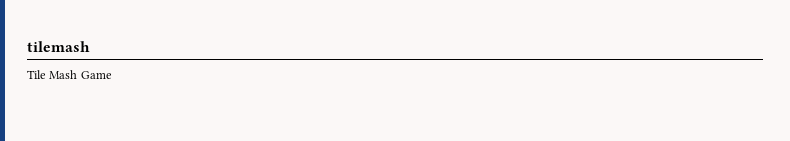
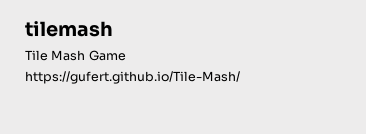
(112, 75) none -> [25,71,240,84] // https://gufert.github.io/Tile-Mash/

